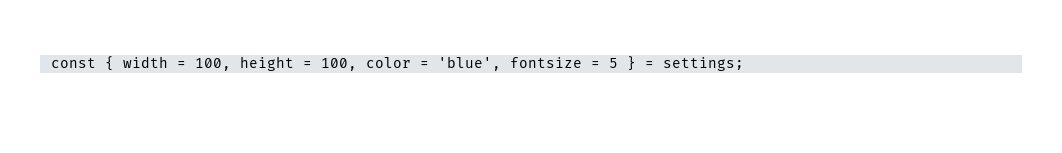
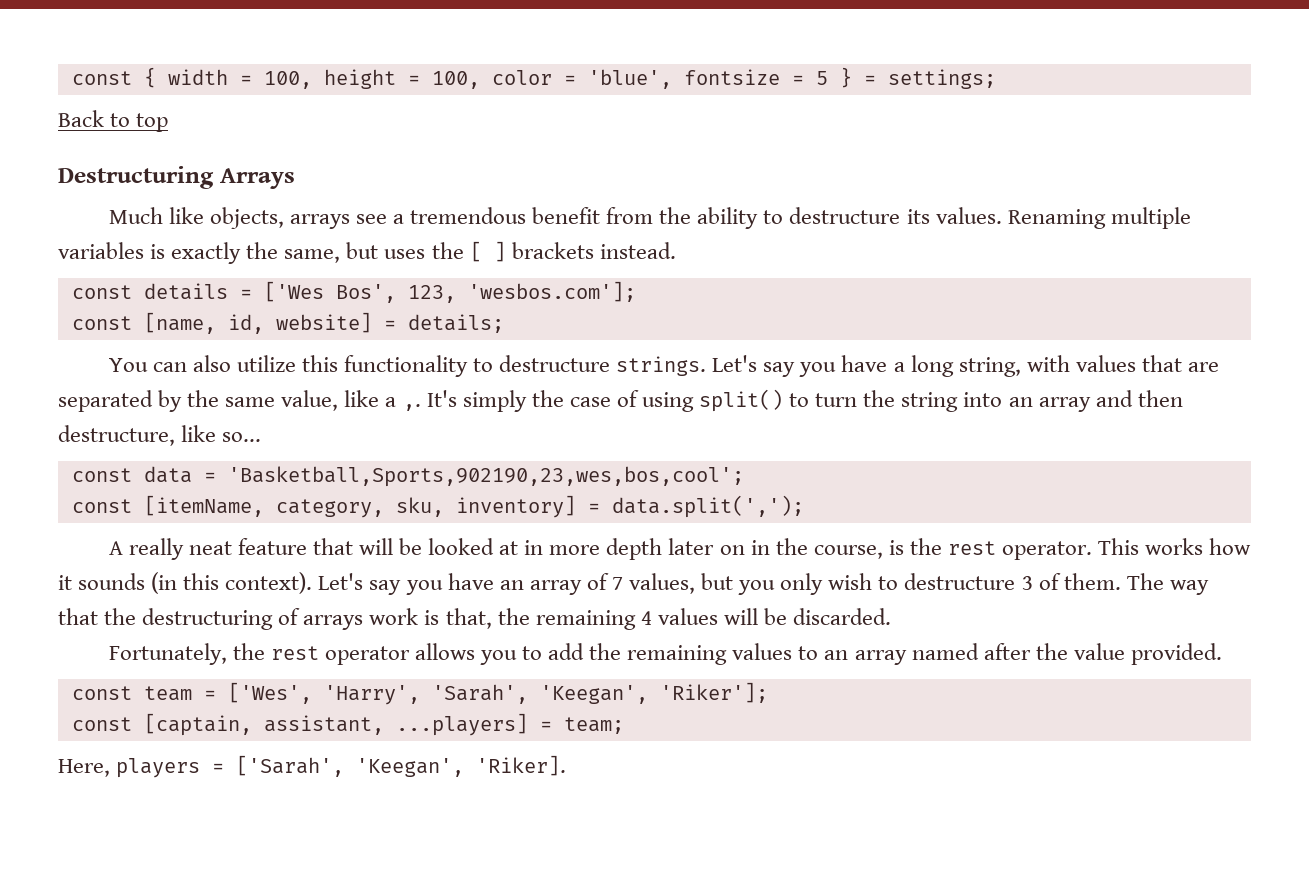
(744, 64) none -> [58,110,169,132] [58,166,295,189] [108,207,1191,229] [58,241,676,264] [71,281,636,303] [71,312,504,334] [108,355,1220,377] [58,389,1183,412] [58,425,262,446] [71,466,744,487] [71,495,804,518] [108,538,1252,560] [58,572,1209,595] [58,608,892,630] [108,643,1222,665] [71,682,768,705] [71,713,624,736] [58,755,567,778] // Back to top // Destructuring Arrays // Much like objects, arrays see a tremendous benefit from the ability to destructure its values. Renaming multiple variables is exactly the same, but uses the [ ] brackets instead. // const details = ['Wes Bos', 123, 'wesbos.com']; // const [name, id, website] = details; // You can also utilize this functionality to destructure strings. Let's say you have a long string, with values that are separated by the same value, like a ,. It's simply the case of using split() to turn the string into an array and then destructure, like so... // const data = 'Basketball,Sports,902190,23,wes,bos,cool'; // const [itemName, category, sku, inventory] = data.split(','); // A really neat feature that will be looked at in more depth later on in the course, is the rest operator. This works how it sounds (in this context). Let's say you have an array of 7 values, but you only wish to destructure 3 of them. The way that the destructuring of arrays work is that, the remaining 4 values will be discarded. // Fortunately, the rest operator allows you to add the remaining values to an array named after the value provided. // const team = ['Wes', 'Harry', 'Sarah', 'Keegan', 'Riker']; // const [captain, assistant, ...players] = team; // Here, players = ['Sarah', 'Keegan', 'Riker].

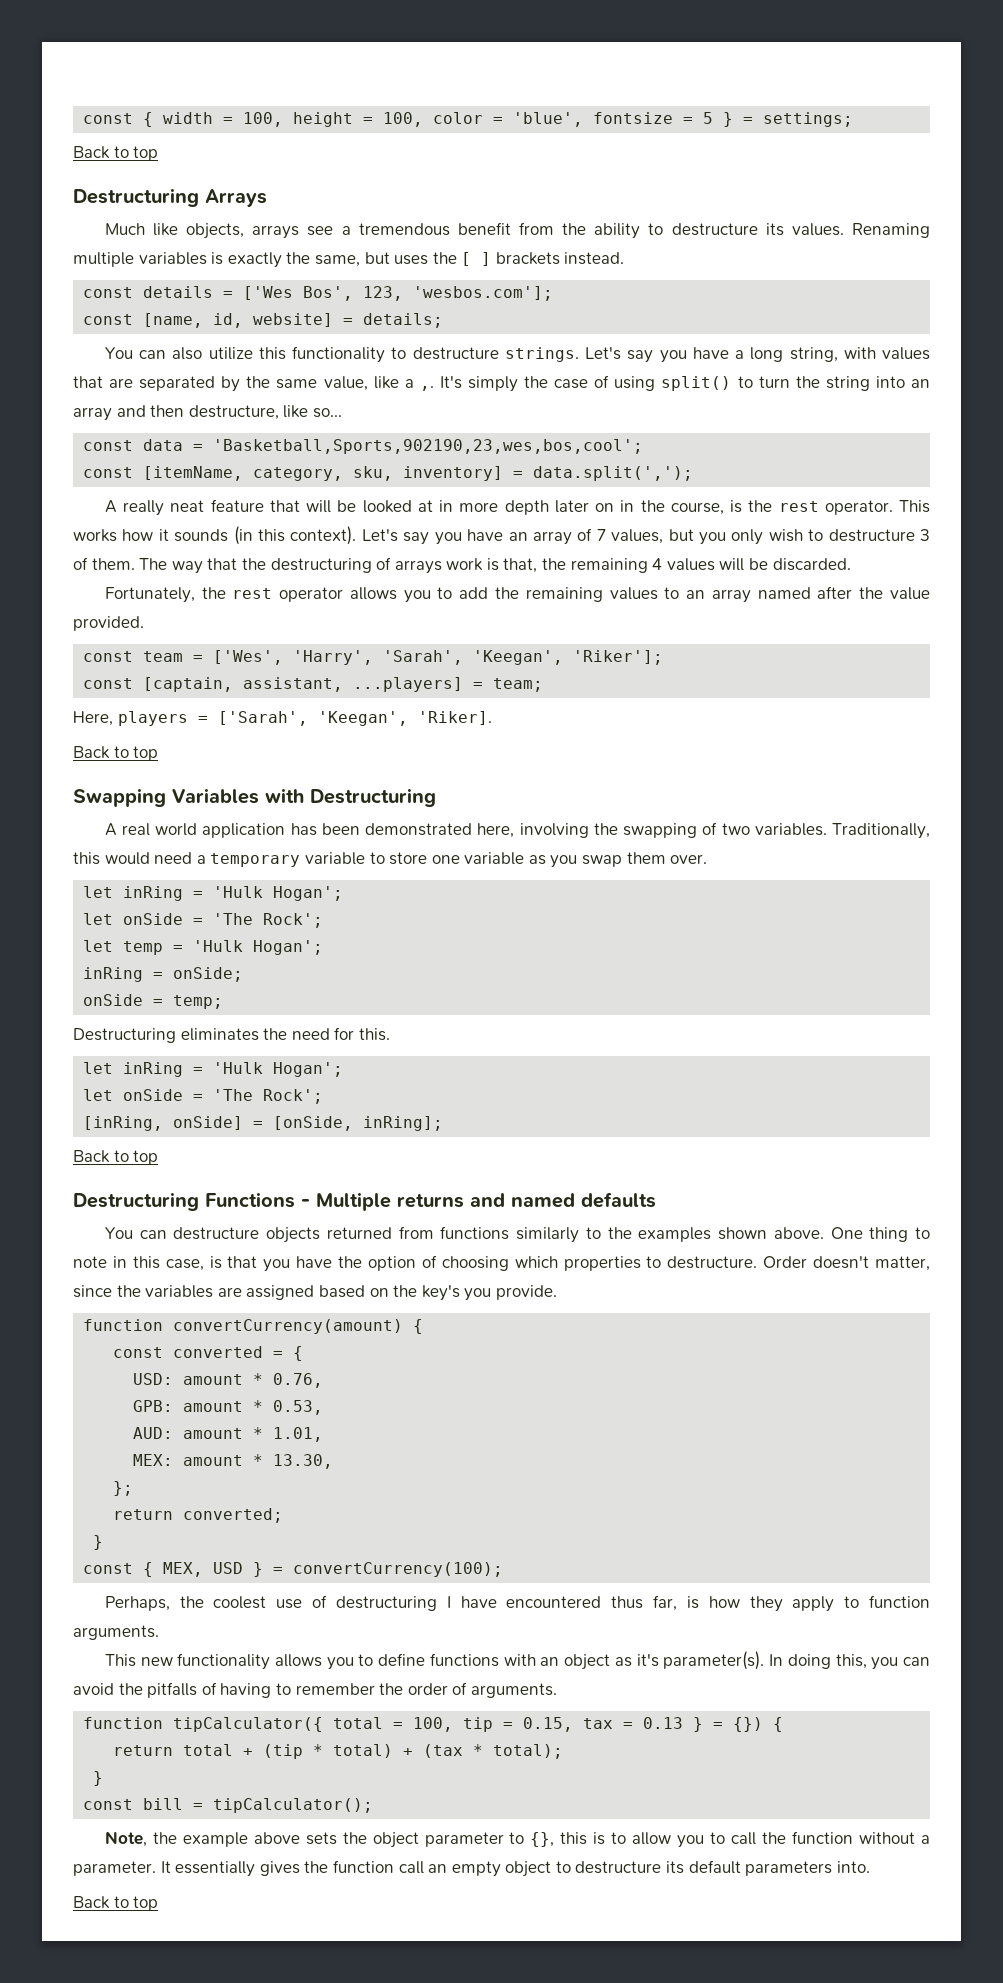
(567, 765) none -> [73,746,159,761] [73,788,436,807] [104,822,930,839] [73,852,708,868] [83,886,344,901] [83,913,324,928] [83,940,324,955] [83,967,244,982] [83,994,224,1009] [73,1027,390,1043] [83,1062,344,1077] [83,1089,324,1104] [83,1116,444,1131] [73,1150,159,1165] [73,1192,656,1211] [104,1226,930,1243] [73,1255,931,1272] [73,1285,557,1301] [83,1319,424,1334] [113,1346,304,1361] [133,1373,324,1388] [133,1400,324,1415] [133,1427,324,1442] [133,1454,334,1469] [113,1481,134,1496] [113,1508,284,1523] [93,1535,104,1550] [83,1562,504,1577] [104,1595,930,1612] [73,1625,159,1640] [104,1651,931,1670] [73,1682,557,1698] [83,1717,784,1732] [113,1744,564,1759] [93,1771,104,1786] [83,1798,374,1813] [104,1831,930,1848] [73,1860,870,1877] [73,1896,159,1911] // Back to top // Swapping Variables with Destructuring // A real world application has been demonstrated here, involving the swapping of two variables. Traditionally, this would need a temporary variable to store one variable as you swap them over. // let inRing = 'Hulk Hogan'; // let onSide = 'The Rock'; // let temp = 'Hulk Hogan'; // inRing = onSide; // onSide = temp; // Destructuring eliminates the need for this. // let inRing = 'Hulk Hogan'; // let onSide = 'The Rock'; // [inRing, onSide] = [onSide, inRing]; // Back to top // Destructuring Functions - Multiple returns and named defaults // You can destructure objects returned from functions similarly to the examples shown above. One thing to note in this case, is that you have the option of choosing which properties to destructure. Order doesn't matter, since the variables are assigned based on the key's you provide. // function convertCurrency(amount) { // const converted = { // USD: amount * 0.76, // GPB: amount * 0.53, // AUD: amount * 1.01, // MEX: amount * 13.30, // }; // return converted; // } // const { MEX, USD } = convertCurrency(100); // Perhaps, the coolest use of destructuring I have encountered thus far, is how they apply to function arguments. // This new functionality allows you to define functions with an object as it's parameter(s). In doing this, you can avoid the pitfalls of having to remember the order of arguments. // function tipCalculator({ total = 100, tip = 0.15, tax = 0.13 } = {}) { // return total + (tip * total) + (tax * total); // } // const bill = tipCalculator(); // Note, the example above sets the object parameter to {}, this is to allow you to call the function without a parameter. It essentially gives the function call an empty object to destructure its default parameters into. // Back to top

